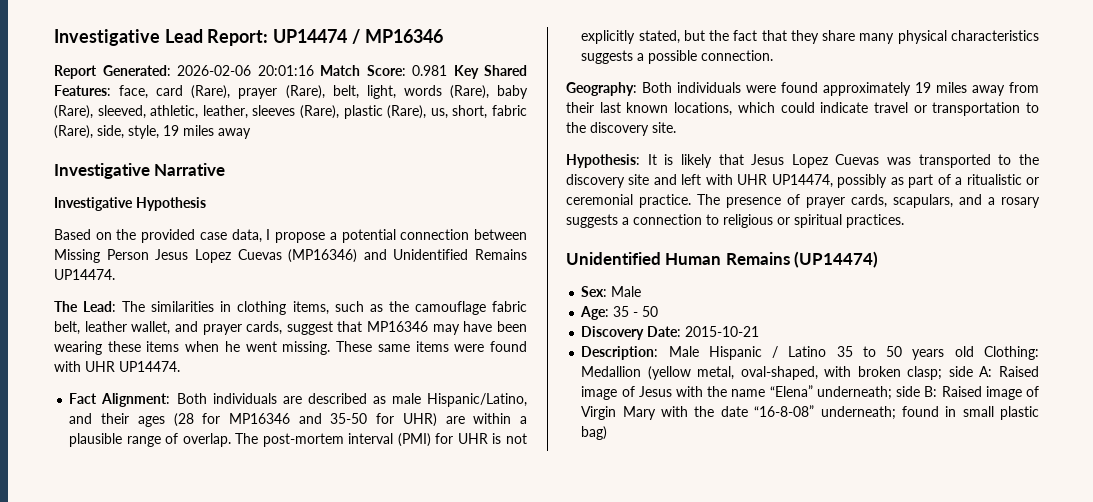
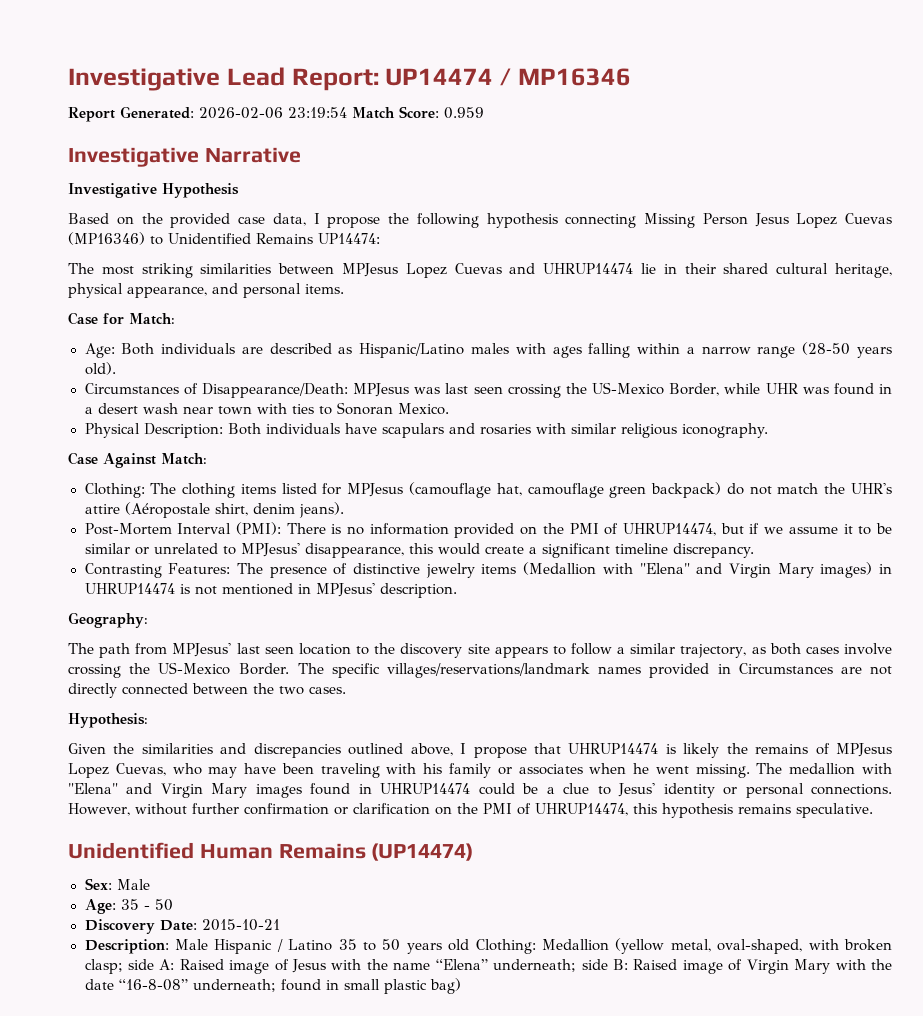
[257,65,314,76] 20:01:16 -> [288,107,347,118] 23:19:54
[412,65,527,79] [54,85,529,99] [54,105,528,119] [54,125,251,139] 0.981 Key Shared Features: face, card (Rare), prayer (Rare), belt, light, words (Rare), baby (Rare), sleeved, athletic, leather, sleeves (Rare), plastic (Rare), us, short, fabric (Rare), side, style, 19 miles away -> [444,107,484,119] 0.959
[329,229,527,243] a potential connection between -> [388,213,637,228] the following hypothesis connecting
[363,249,387,260] and -> [150,236,163,245] to
[54,269,115,280] [54,301,527,315] [54,321,527,335] [54,341,528,355] [54,361,180,372] [69,393,171,407] UP14474. // The Lead: The similarities in clothing items, such as the camouflage fabric belt, leather wallet, and prayer cards, suggest that MP16346 may have been wearing these items when he went missing. These same items were found with UHR UP14474. // Fact Alignment: -> [318,233,380,244] [68,263,892,278] [68,283,344,298] [68,312,175,325] [84,343,115,358] UP14474: // The most striking similarities between MPJesus Lopez Cuevas and UHRUP14474 lie in their shared cultural heritage, physical appearance, and personal items. // Case for Match: // Age:
[391,393,527,407] [69,413,528,427] [69,433,527,447] [581,30,1039,44] [581,50,774,64] [566,82,1039,96] [566,102,1039,116] [566,122,676,136] [566,154,1039,168] [566,174,1039,188] [566,194,1040,208] [566,214,904,228] male Hispanic/Latino, and their ages (28 for MP16346 and 35-50 for UHR) are within a plausible range of overlap. The post-mortem interval (PMI) for UHR is not explicitly stated, but the fact that they share many physical characteristics suggests a possible connection. // Geography: Both individuals were found approximately 19 miles away from their last known locations, which could indicate travel or transportation to the discovery site. // Hypothesis: It is likely that Jesus Lopez Cuevas was transported to the discovery site and left with UHR UP14474, possibly as part of a ritualistic or ceremonial practice. The presence of prayer cards, scapulars, and a rosary suggests a connection to religious or spiritual practices. -> [359,342,892,358] [84,362,116,375] [84,382,892,398] [84,402,449,415] [84,423,769,438] [68,452,207,468] [84,482,892,498] [84,502,344,518] [84,522,893,538] [84,543,755,558] [84,562,893,578] [84,583,457,598] [68,612,148,628] [68,643,893,658] [68,662,892,678] [68,683,346,698] [68,713,148,728] [68,743,892,758] [68,763,893,778] [68,783,893,798] [68,803,873,818] Hispanic/Latino males with ages falling within a narrow range (28-50 years old). // Circumstances of Disappearance/Death: MPJesus was last seen crossing the US-Mexico Border, while UHR was found in a desert wash near town with ties to Sonoran Mexico. // Physical Description: Both individuals have scapulars and rosaries with similar religious iconography. // Case Against Match: // Clothing: The clothing items listed for MPJesus (camouflage hat, camouflage green backpack) do not match the UHR's attire (Aéropostale shirt, denim jeans). // Post-Mortem Interval (PMI): There is no information provided on the PMI of UHRUP14474, but if we assume it to be similar or unrelated to MPJesus' disappearance, this would create a significant timeline discrepancy. // Contrasting Features: The presence of distinctive jewelry items (Medallion with "Elena" and Virgin Mary images) in UHRUP14474 is not mentioned in MPJesus' description. // Geography: // The path from MPJesus' last seen location to the discovery site appears to follow a similar trajectory, as both cases involve crossing the US-Mexico Border. The specific villages/reservations/landmark names provided in Circumstances are not directly connected between the two cases. // Hypothesis: // Given the similarities and discrepancies outlined above, I propose that UHRUP14474 is likely the remains of MPJesus Lopez Cuevas, who may have been traveling with his family or associates when he went missing. The medallion with "Elena" and Virgin Mary images found in UHRUP14474 could be a clue to Jesus' identity or personal connections. However, without further confirmation or clarification on the PMI of UHRUP14474, this hypothesis remains speculative.

